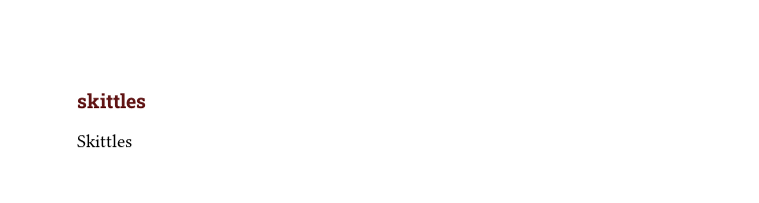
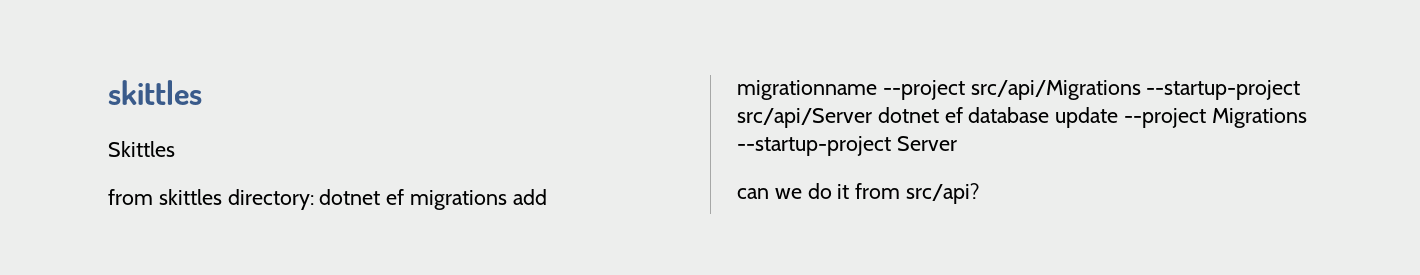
(133, 141) none -> [108,189,547,210] [737,80,1301,100] [737,107,1307,128] [737,136,957,156] [737,183,980,204] // from skittles directory: dotnet ef migrations add migrationname --project src/api/Migrations --startup-project src/api/Server dotnet ef database update --project Migrations --startup-project Server // can we do it from src/api?

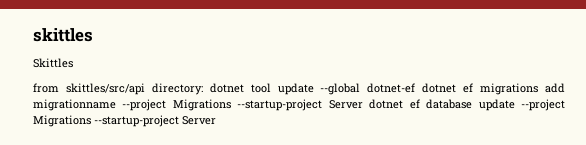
[158,189,222,205] skittles -> [65,83,145,95] skittles/src/api
(381, 197) none -> [250,83,457,95] tool update --global dotnet-ef dotnet
[970,80,1301,100] [737,108,872,128] src/api/Migrations --startup-project src/api/Server -> [172,99,363,111] Migrations --startup-project Server
[737,183,980,204] // can we do it from src/api? -> (216, 120) none

